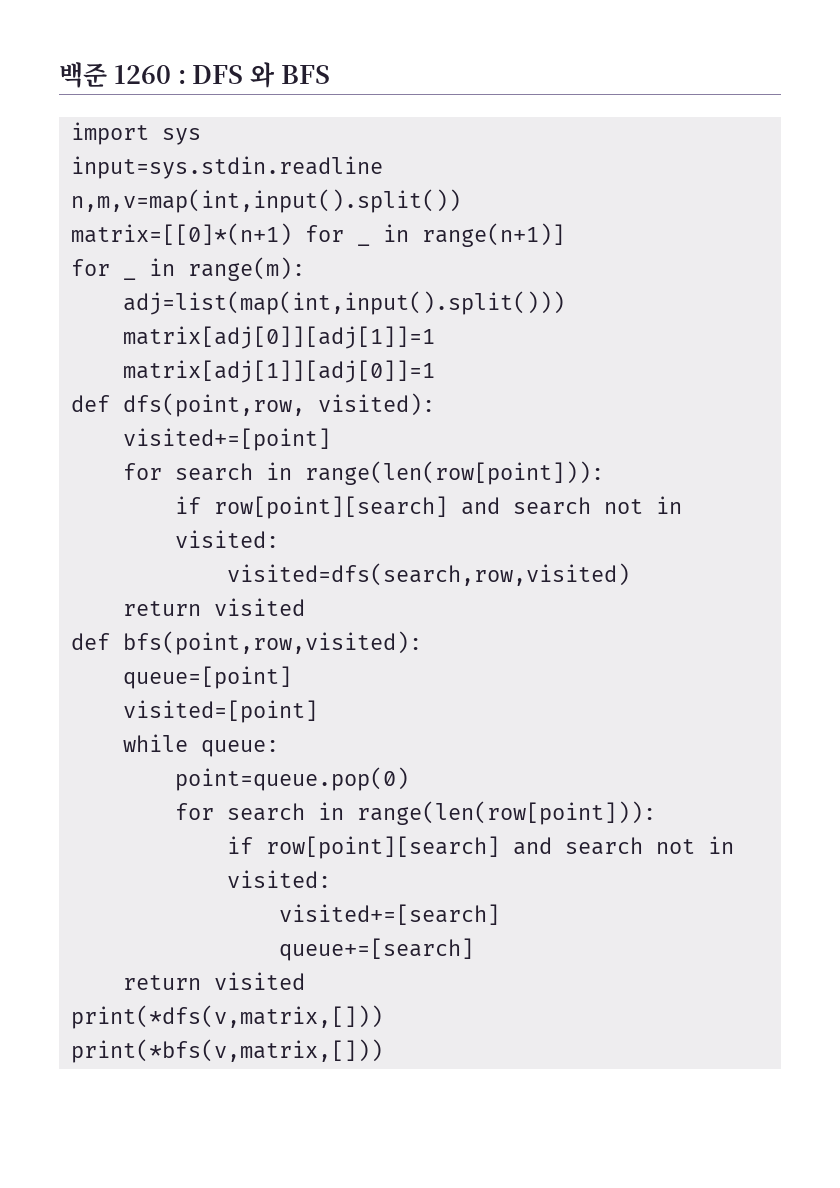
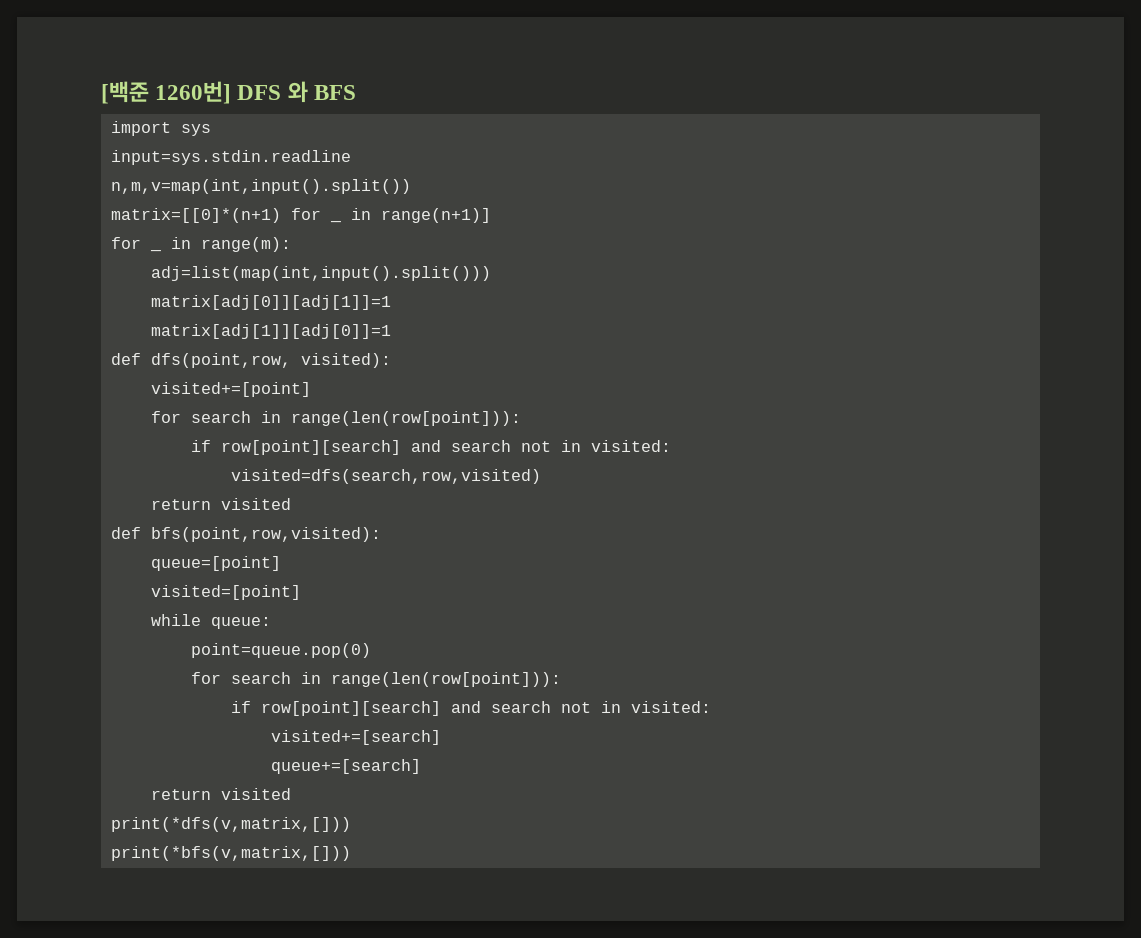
[59,62,186,88] 백준 1260 : -> [101,81,232,104] [백준 1260번]

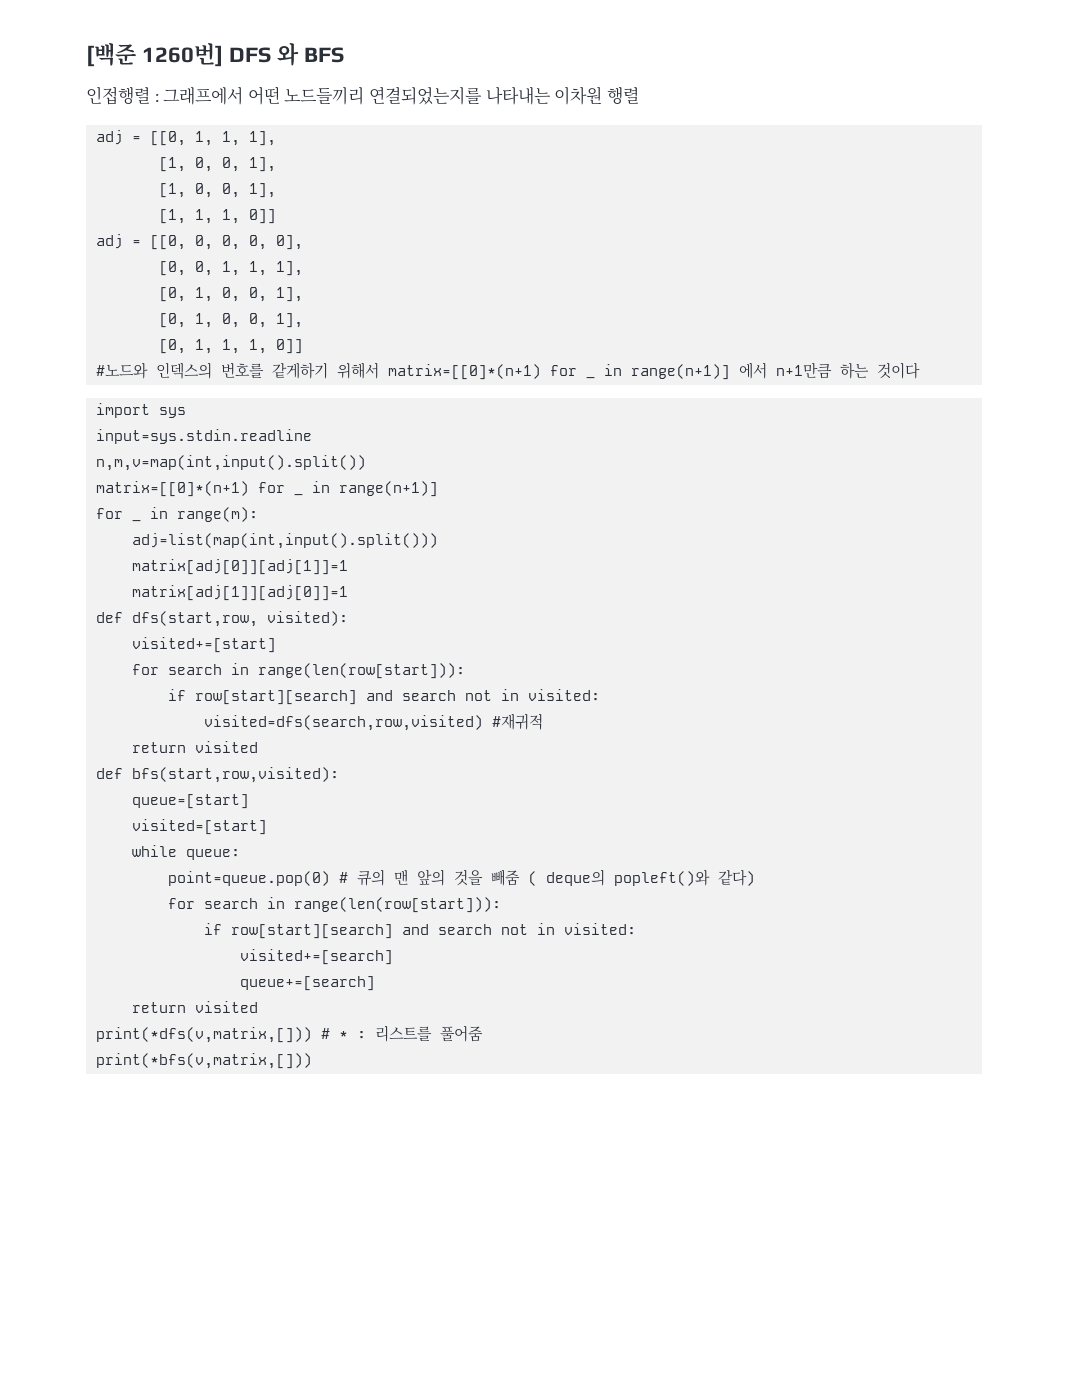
(356, 92) none -> [86,86,639,105] [96,130,277,146] [159,157,277,172] [159,183,277,198] [159,209,277,224] [96,234,304,250] [159,261,304,276] [159,287,304,302] [159,313,304,328] [159,339,304,354] [96,362,578,380] [586,376,596,379] [604,362,921,380] // 인접행렬 : 그래프에서 어떤 노드들끼리 연결되었는지를 나타내는 이차원 행렬 // adj = [[0, 1, 1, 1], // [1, 0, 0, 1], // [1, 0, 0, 1], // [1, 1, 1, 0]] // adj = [[0, 0, 0, 0, 0], // [0, 0, 1, 1, 1], // [0, 1, 0, 0, 1], // [0, 1, 0, 0, 1], // [0, 1, 1, 1, 0]] // #노드와 인덱스의 번호를 같게하기 위해서 matrix=[[0]*(n+1) for _ in range(n+1)] 에서 n+1만큼 하는 것이다
[150,353,291,368] dfs(point,row, -> [132,611,259,627] dfs(start,row,
[150,382,311,397] [150,411,521,426] [190,440,401,455] visited+=[point] // for search in range(len(row[point])): // if row[point][search] -> [132,637,277,653] [132,663,466,679] [168,689,358,705] visited+=[start] // for search in range(len(row[start])): // if row[start][search]
(541, 476) none -> [492,713,544,730] #재귀적
[150,527,381,542] [150,556,281,571] [150,585,301,600] bfs(point,row,visited): // queue=[point] // visited=[point] -> [132,767,340,783] [132,794,250,809] [132,819,268,835] bfs(start,row,visited): // queue=[start] // visited=[start]
[190,672,561,687] [230,701,441,716] // for search in range(len(row[point])): // if row[point][search] -> [339,869,756,886] [168,897,502,913] [204,923,394,939] # 큐의 맨 앞의 것을 빼줌 ( deque의 popleft()와 같다) // for search in range(len(row[start])): // if row[start][search]
(351, 824) none -> [321,1025,484,1042] # * : 리스트를 풀어줌

